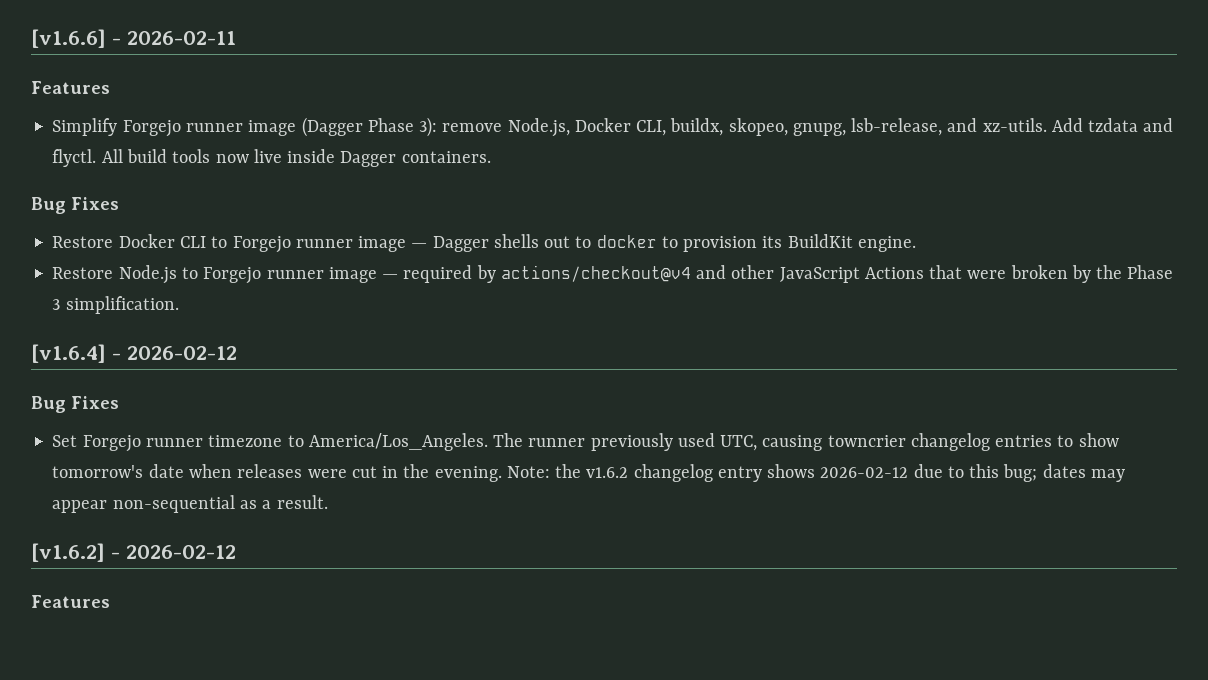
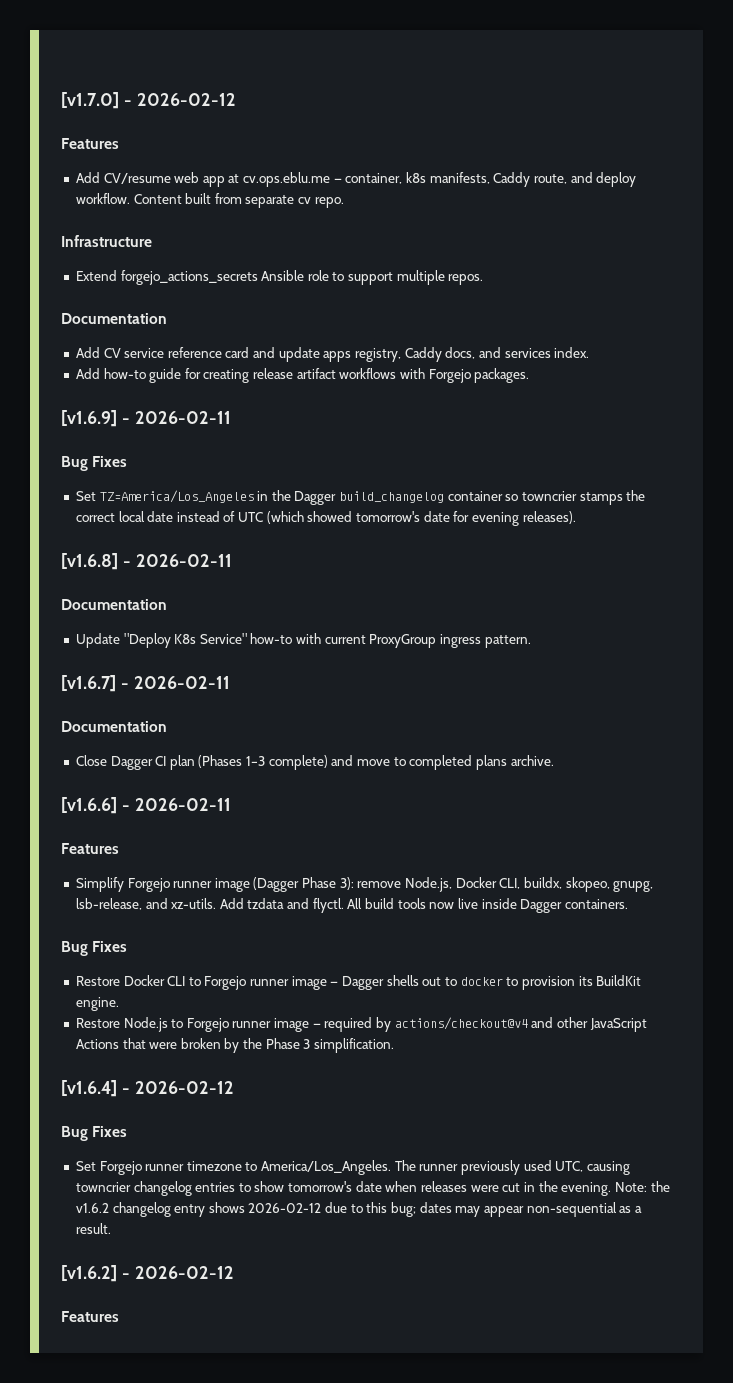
(31, 38) none -> [61,92,236,109] [61,138,119,149] [75,172,637,187] [75,193,344,208] [61,235,152,247] [75,270,484,285] [61,313,167,324] [75,347,590,362] [75,368,530,383] [61,410,231,427] [61,456,128,471] [75,490,646,505] [75,511,576,526] [61,553,232,570] [61,599,167,610] [75,633,531,648] [61,675,230,692] [61,721,167,732] [75,755,554,770] [v1.7.0] - 2026-02-12 // Features // Add CV/resume web app at cv.ops.eblu.me — container, k8s manifests, Caddy route, and deploy workflow. Content built from separate cv repo. // Infrastructure // Extend forgejo_actions_secrets Ansible role to support multiple repos. // Documentation // Add CV service reference card and update apps registry, Caddy docs, and services index. // Add how-to guide for creating release artifact workflows with Forgejo packages. // [v1.6.9] - 2026-02-11 // Bug Fixes // Set TZ=America/Los_Angeles in the Dagger build_changelog container so towncrier stamps the correct local date instead of UTC (which showed tomorrow's date for evening releases). // [v1.6.8] - 2026-02-11 // Documentation // Update "Deploy K8s Service" how-to with current ProxyGroup ingress pattern. // [v1.6.7] - 2026-02-11 // Documentation // Close Dagger CI plan (Phases 1–3 complete) and move to completed plans archive. //

